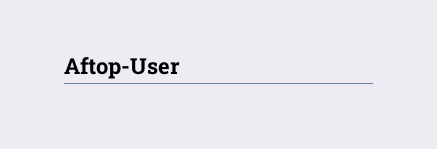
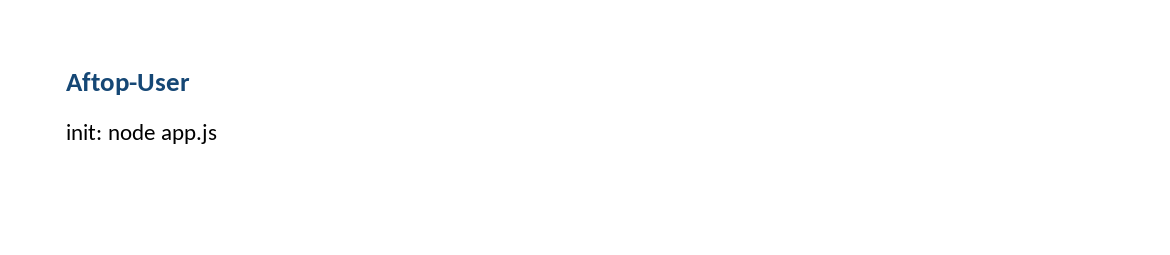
(180, 68) none -> [66,124,218,144] // init: node app.js

